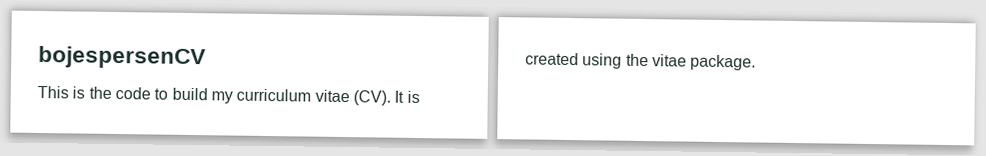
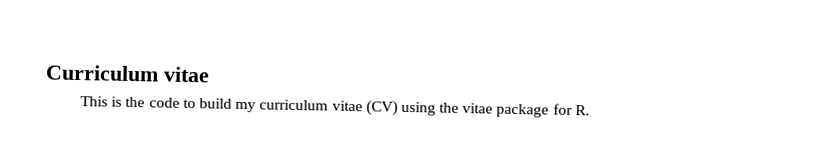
[38,45,206,70] bojespersenCV -> [45,64,210,83] Curriculum vitae
[352,90,420,106] [525,52,757,71] (CV). It is created using the vitae package. -> [365,100,590,118] (CV) using the vitae package for R.

